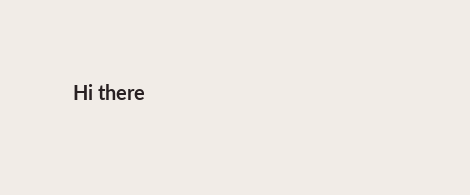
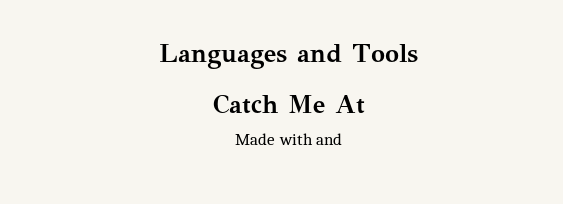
[73,84,146,100] Hi there -> [159,44,419,69] [212,94,365,114] [234,133,343,145] Languages and Tools // Catch Me At // Made with and

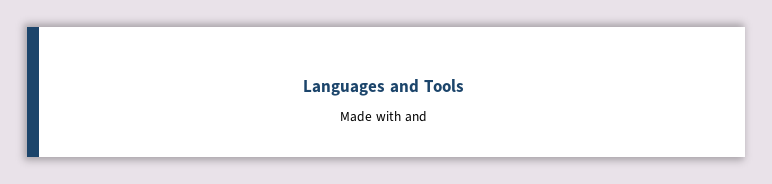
[212,94,365,114] // Catch Me At -> (464, 85) none

